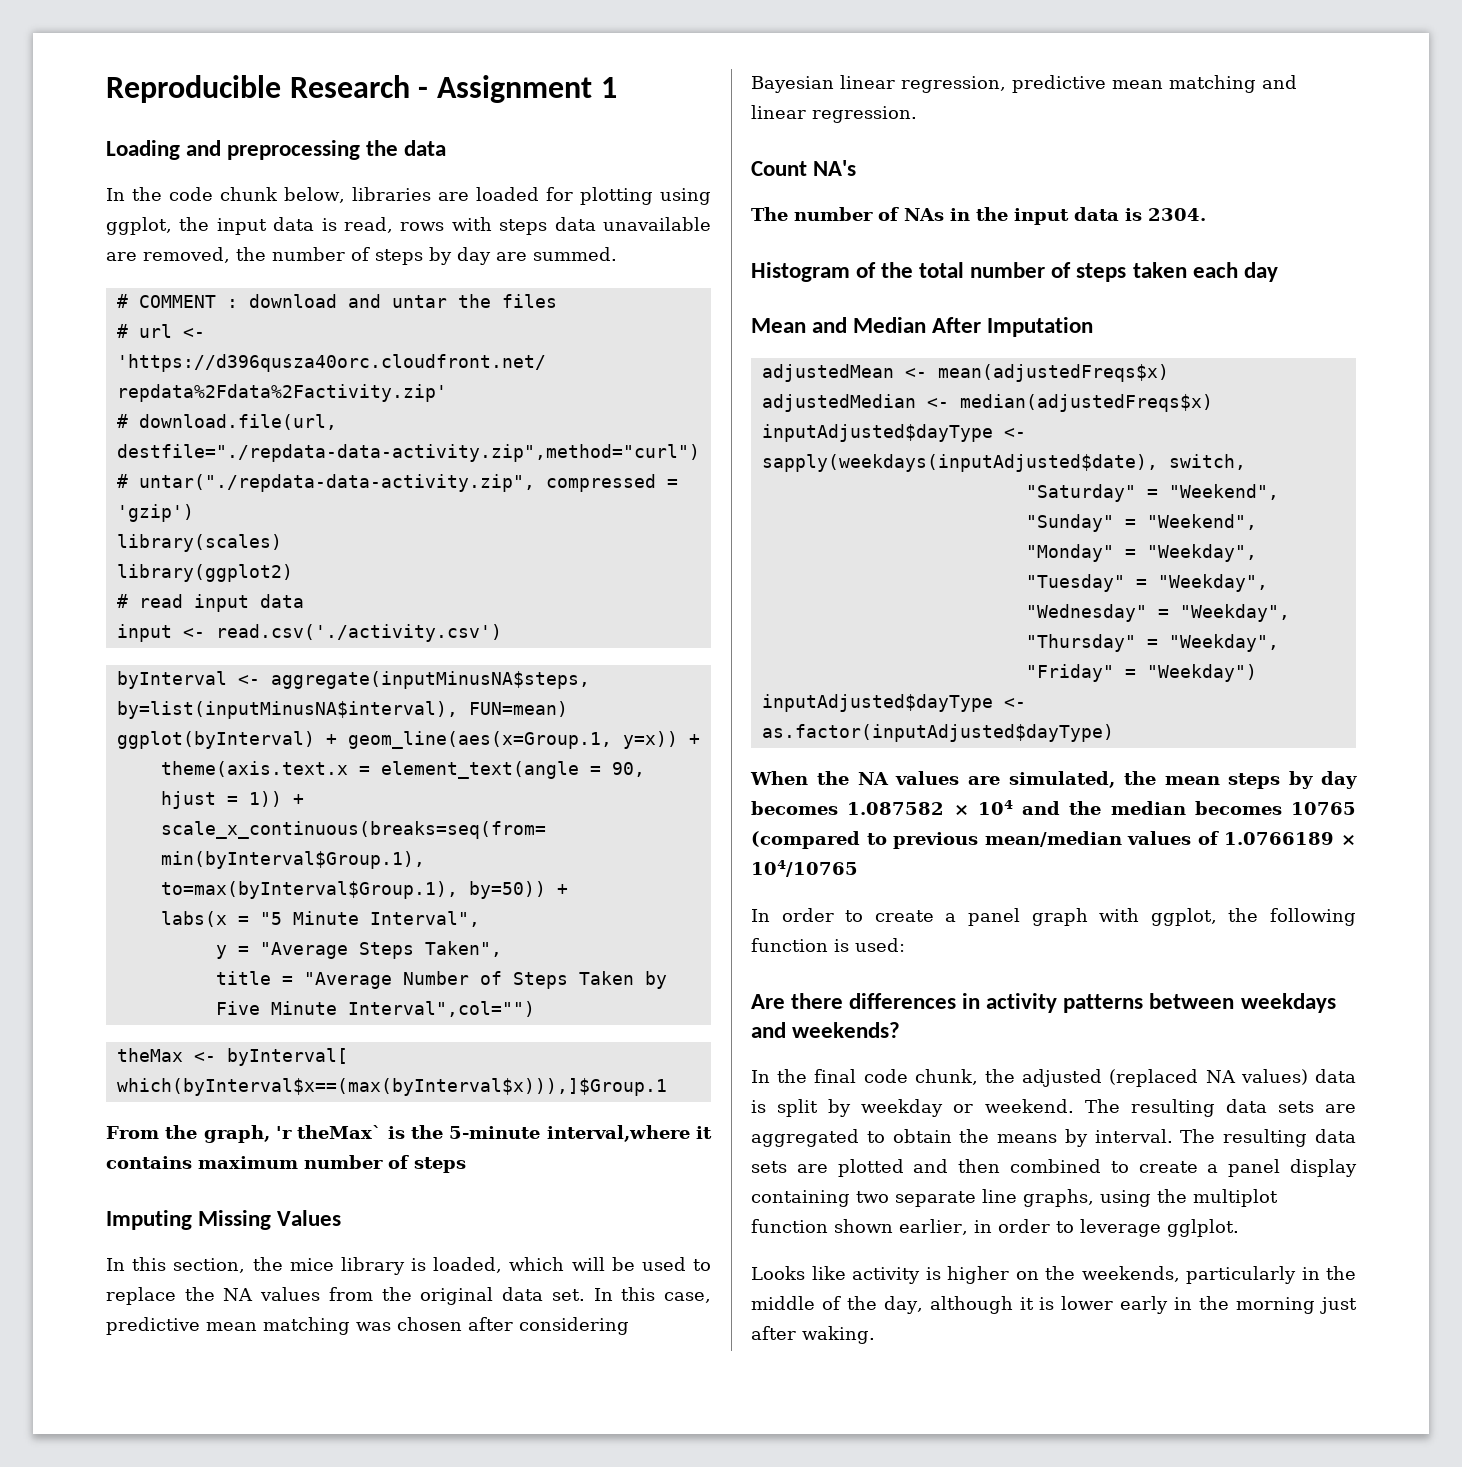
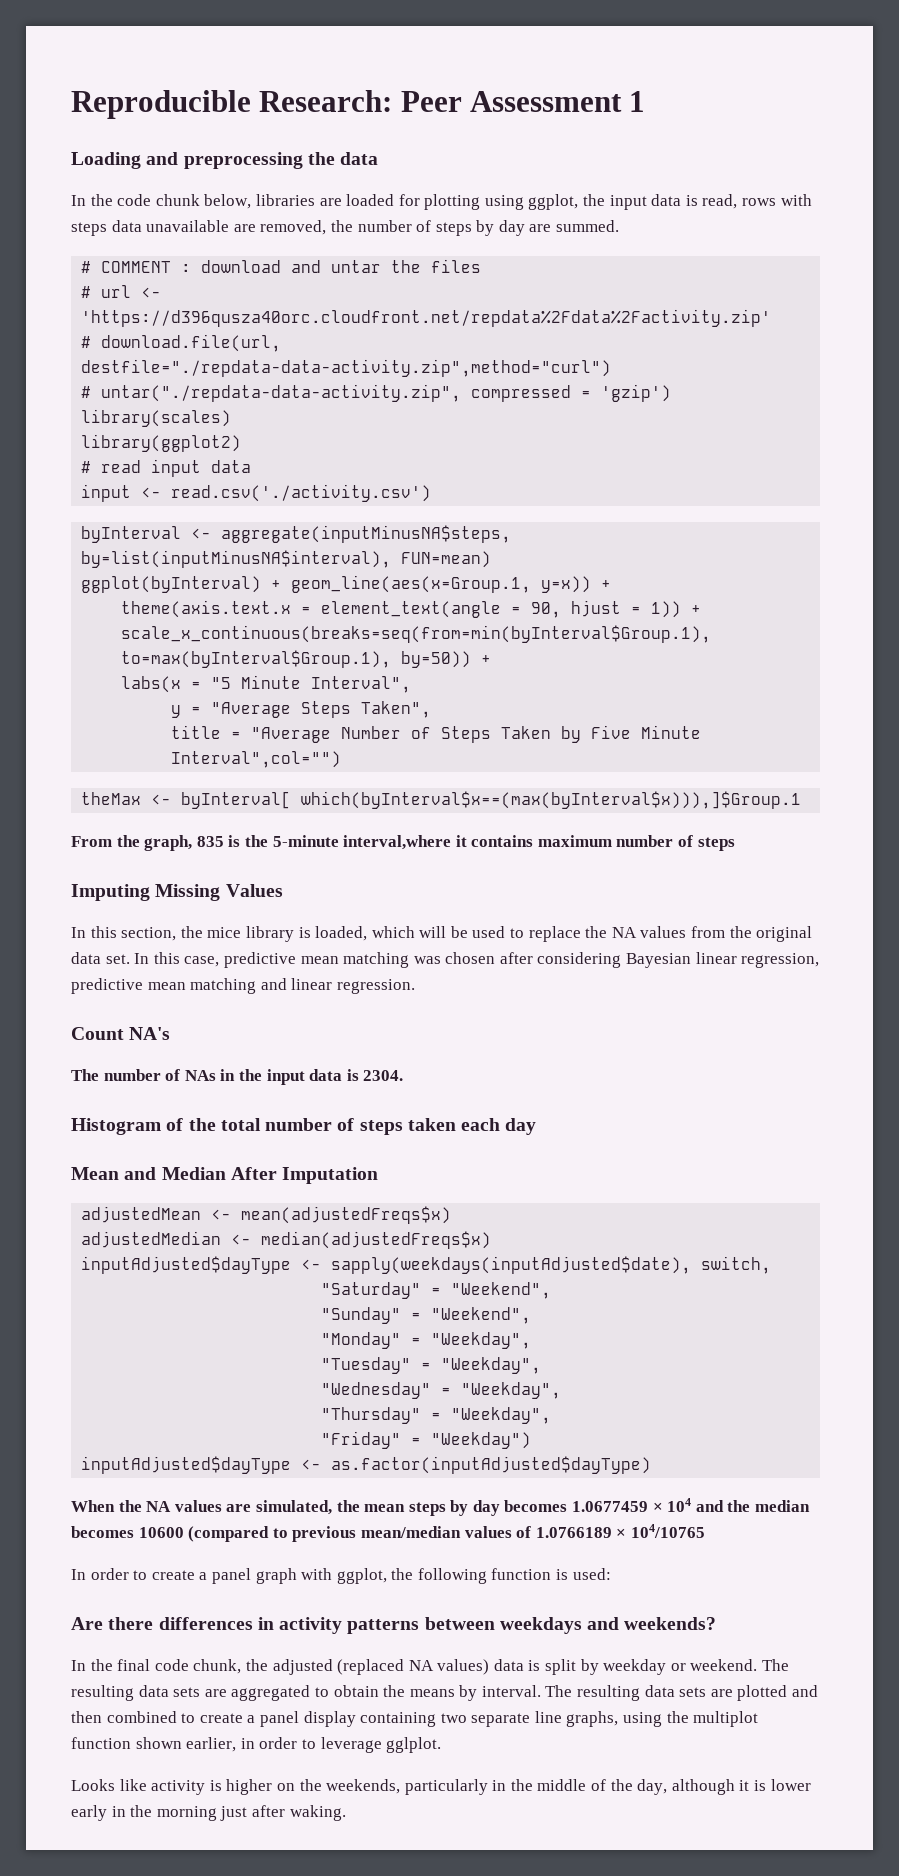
[289,75,592,103] Research - Assignment -> [259,90,623,112] Research: Peer Assessment
[276,1125,382,1139] 'r theMax` -> [196,836,224,847] 835
[847,802,945,815] 1.087582 -> [572,1501,649,1512] 1.0677459
[1291,802,1356,815] 10765 -> [138,1527,184,1538] 10600

